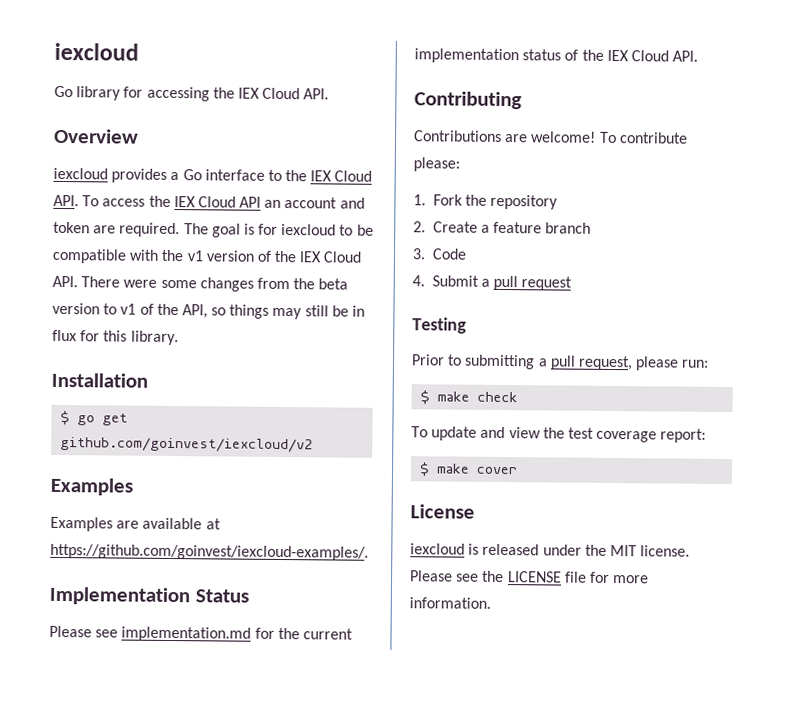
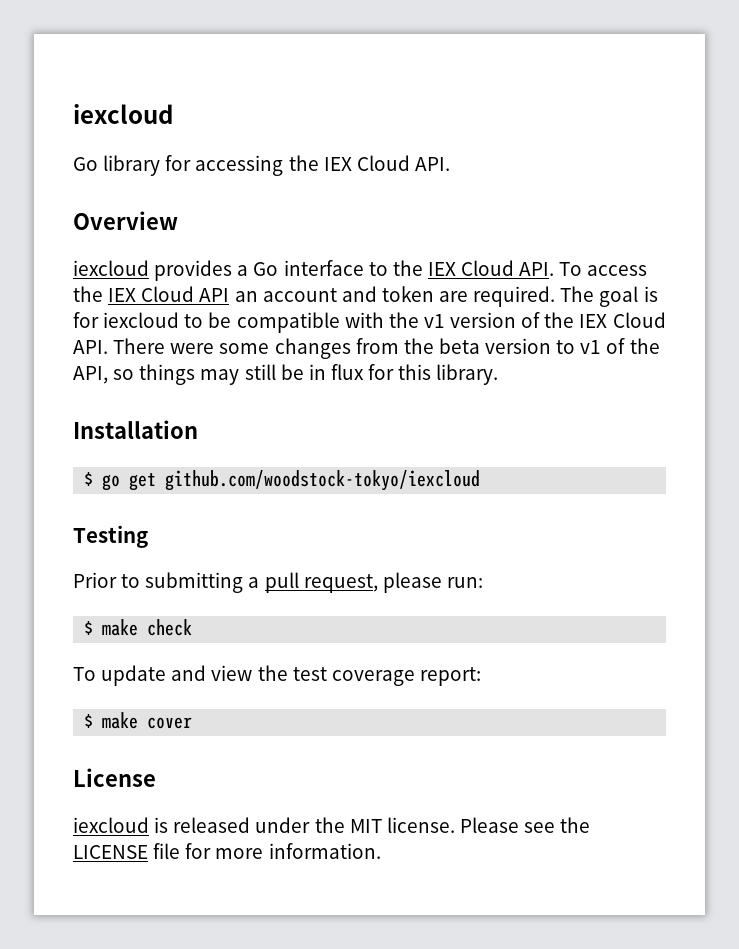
[60,436,314,453] [50,477,133,496] [50,516,221,532] [50,543,369,561] [49,586,249,606] [49,625,353,642] [414,48,699,64] [414,91,522,110] [414,130,688,144] [413,157,460,172] [413,194,559,210] [413,221,592,234] [412,248,467,260] [412,275,573,291] github.com/goinvest/iexcloud/v2 // Examples // Examples are available at https://github.com/goinvest/iexcloud-examples/. // Implementation Status // Please see implementation.md for the current implementation status of the IEX Cloud API. // Contributing // Contributions are welcome! To contribute please: // 1. Fork the repository // 2. Create a feature branch // 3. Code // 4. Submit a pull request -> [165,470,481,491] github.com/woodstock-tokyo/iexcloud

